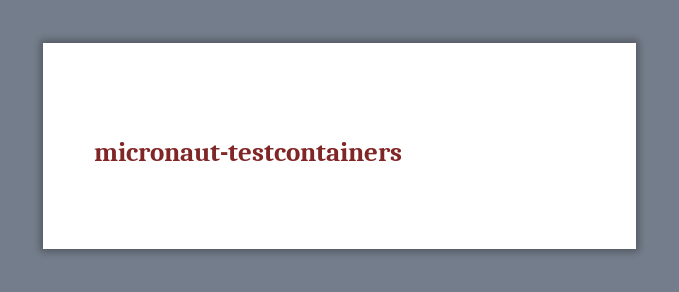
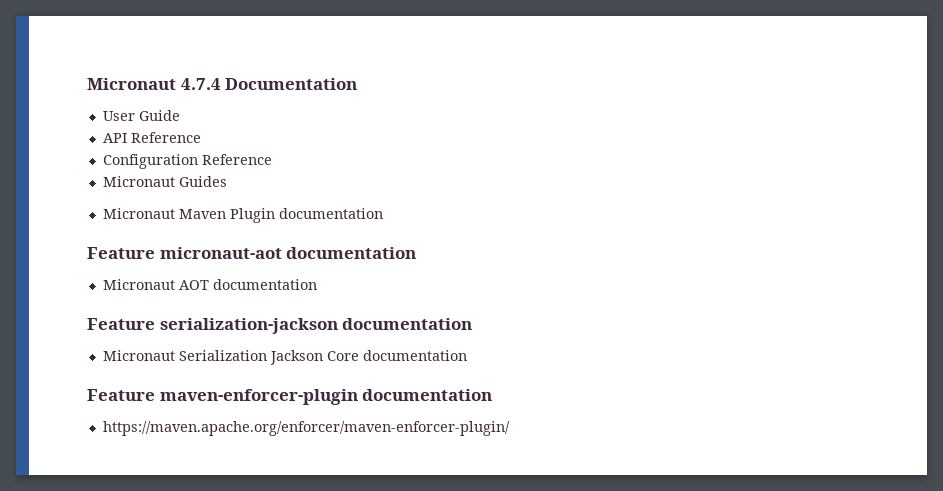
[94,142,402,161] micronaut-testcontainers -> [87,78,358,90] [102,110,180,121] [102,132,201,143] [102,154,272,169] [102,176,227,187] [102,208,383,223] [87,247,417,259] [102,279,317,290] [87,318,473,334] [102,350,467,365] [87,389,493,405] [102,421,510,436] Micronaut 4.7.4 Documentation // User Guide // API Reference // Configuration Reference // Micronaut Guides // Micronaut Maven Plugin documentation // Feature micronaut-aot documentation // Micronaut AOT documentation // Feature serialization-jackson documentation // Micronaut Serialization Jackson Core documentation // Feature maven-enforcer-plugin documentation // https://maven.apache.org/enforcer/maven-enforcer-plugin/

